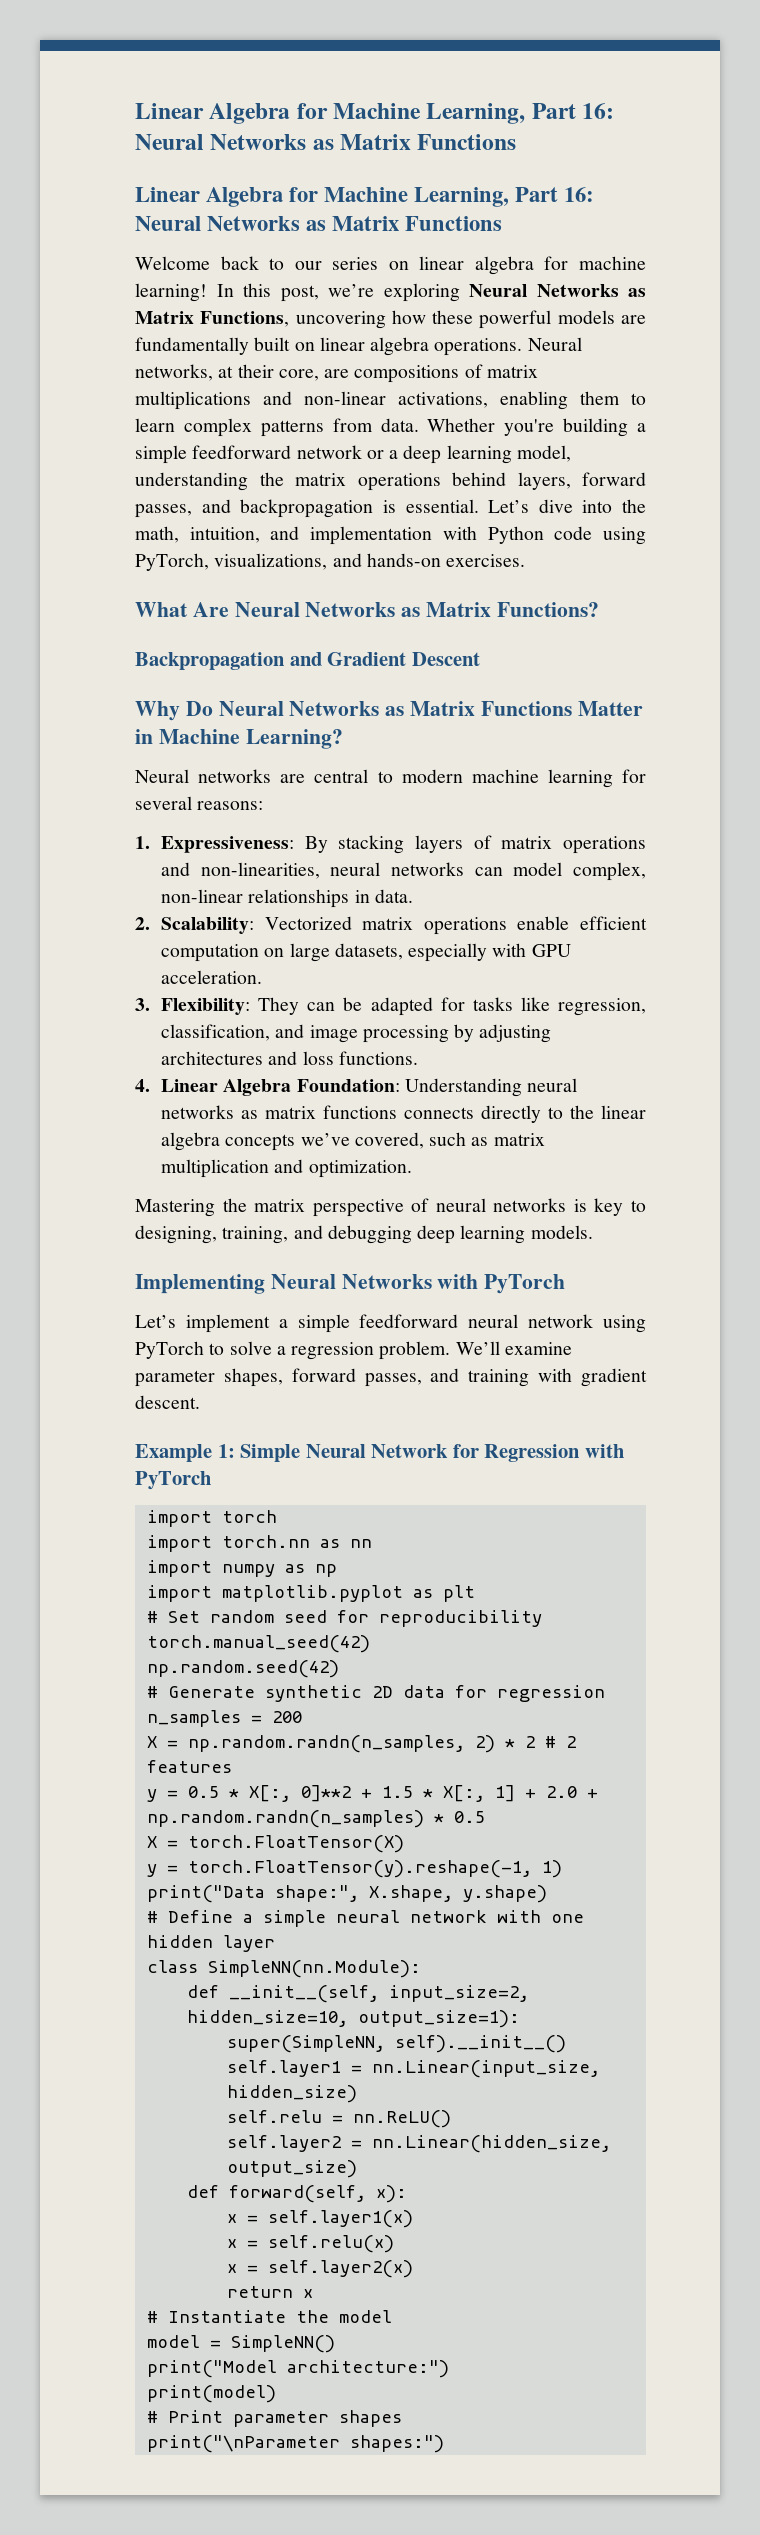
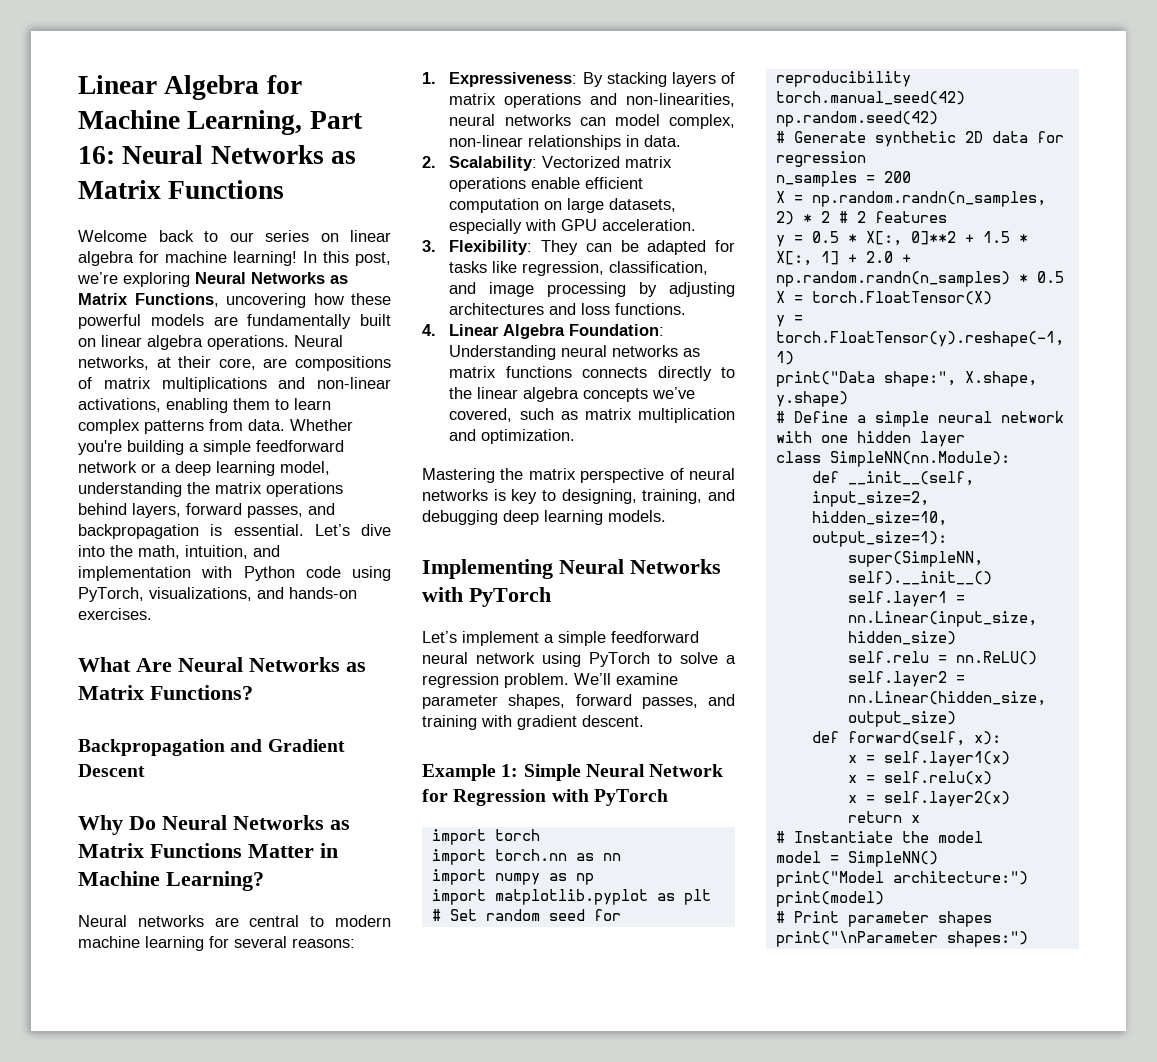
[135,187,595,207] [135,216,503,231] // Linear Algebra for Machine Learning, Part 16: Neural Networks as Matrix Functions -> (285, 189) none

